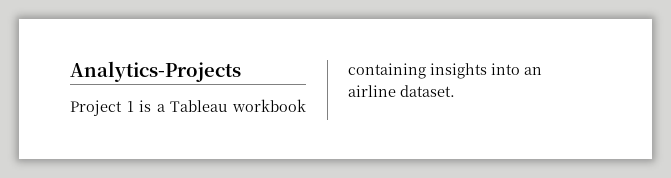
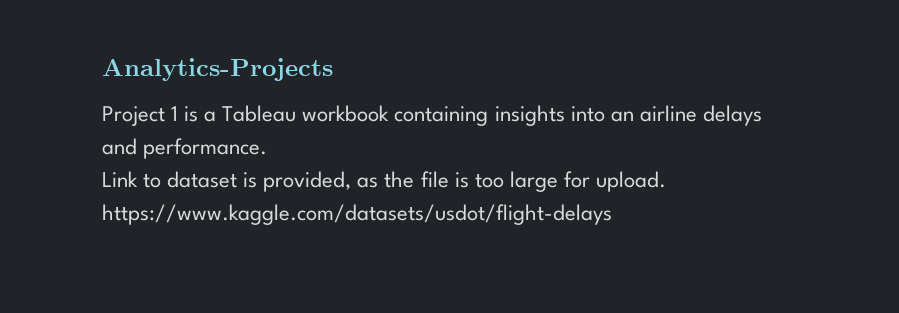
[400,85,455,97] dataset. -> [702,105,762,126] [102,138,268,159] [102,171,666,192] [102,204,612,225] delays and performance. // Link to dataset is provided, as the file is too large for upload. https://www.kaggle.com/datasets/usdot/flight-delays

